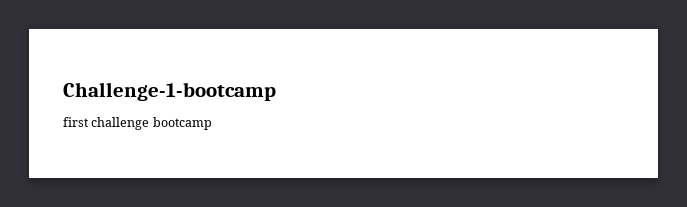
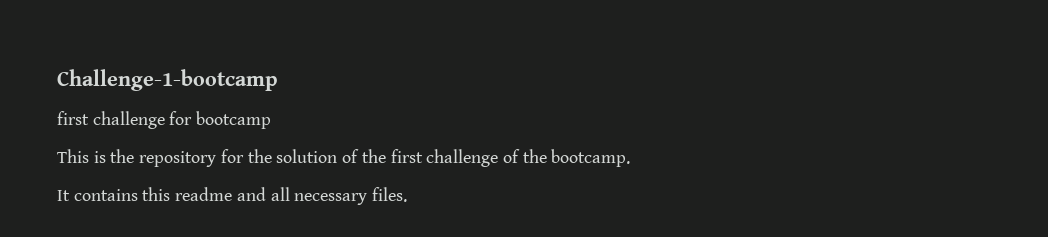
(150, 123) none -> [169,111,193,125] for
(212, 123) none -> [57,149,631,167] [57,187,408,205] // This is the repository for the solution of the first challenge of the bootcamp. // It contains this readme and all necessary files.

